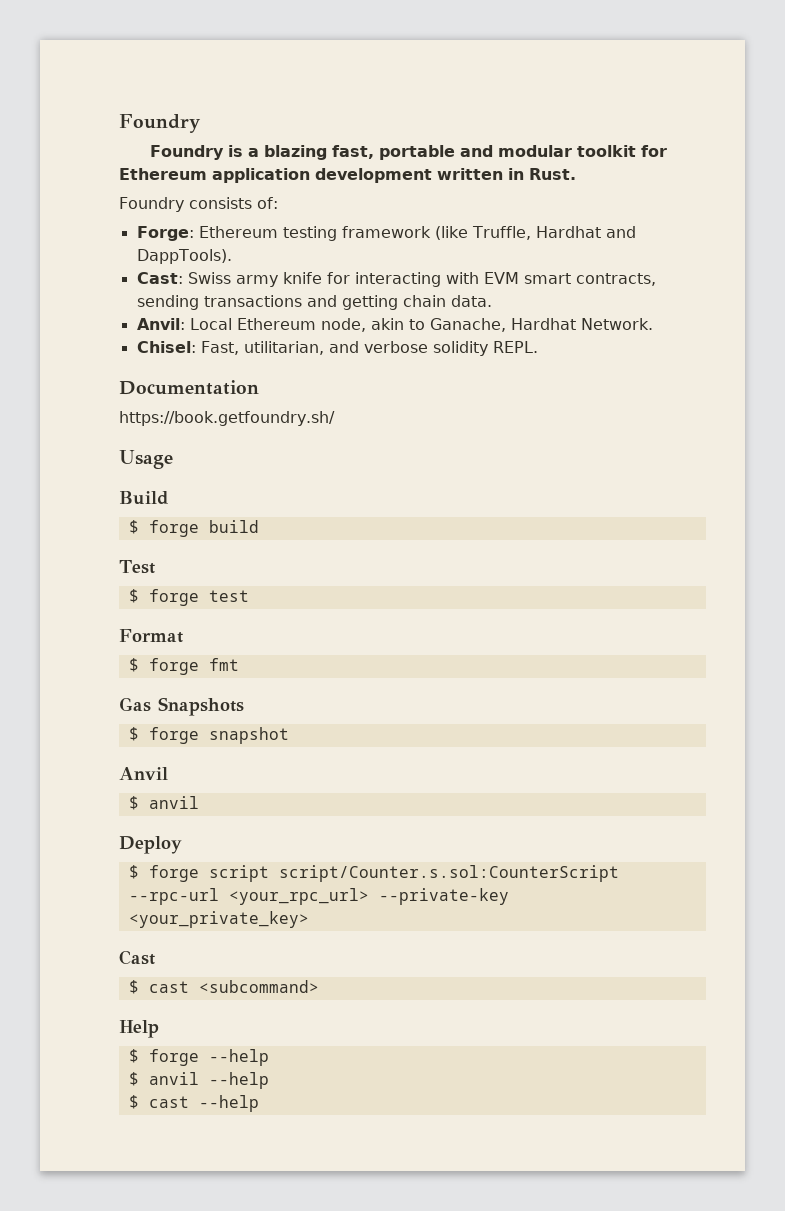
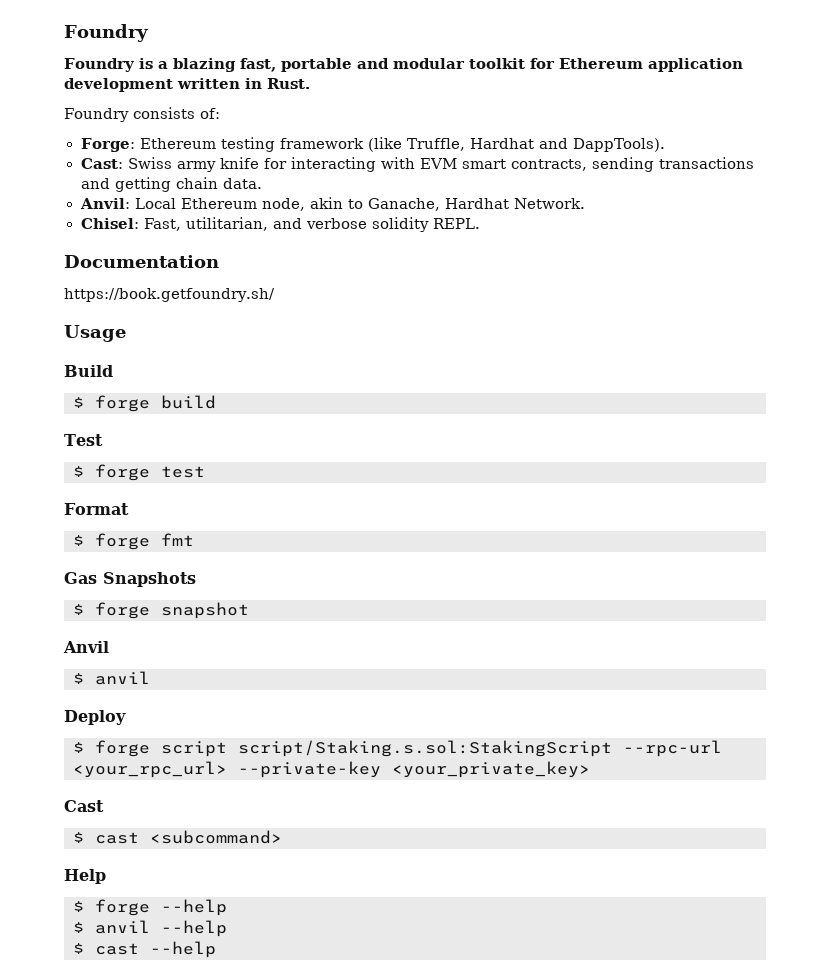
[278,865,619,882] script/Counter.s.sol:CounterScript -> [238,740,612,757] script/Staking.s.sol:StakingScript

